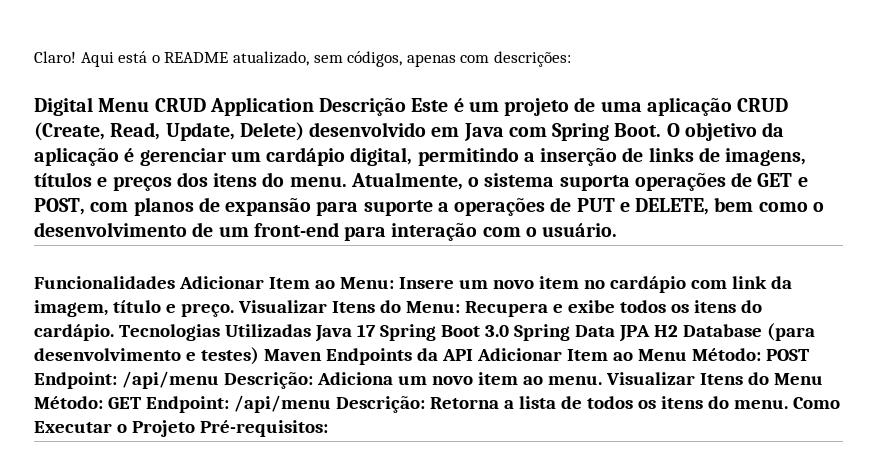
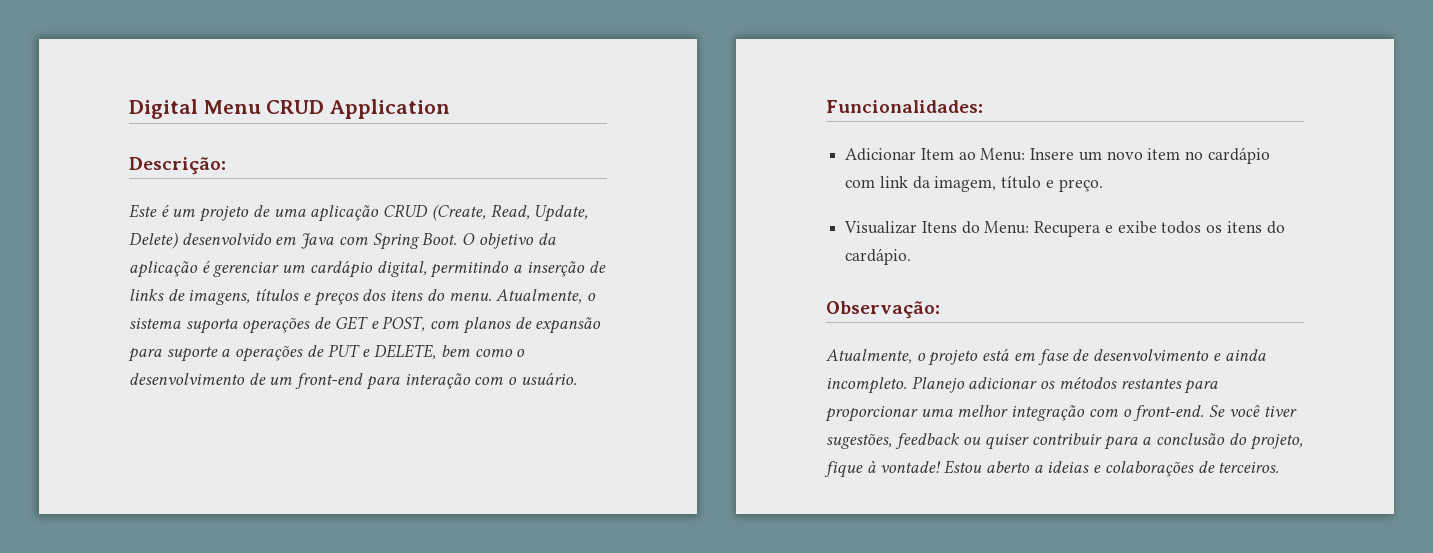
[34,51,571,67] Claro! Aqui está o README atualizado, sem códigos, apenas com descrições: // -> (129, 109) none
[319,98,407,116] Descrição -> [129,157,226,175] // Descrição: //
[34,276,175,289] Funcionalidades -> [826,100,983,113] Funcionalidades: //
(234, 310) none -> (1103, 185) //
[118,323,815,342] [34,347,809,365] [34,371,823,389] [34,395,840,413] [34,420,328,437] Tecnologias Utilizadas Java 17 Spring Boot 3.0 Spring Data JPA H2 Database (para desenvolvimento e testes) Maven Endpoints da API Adicionar Item ao Menu Método: POST Endpoint: /api/menu Descrição: Adiciona um novo item ao menu. Visualizar Itens do Menu Método: GET Endpoint: /api/menu Descrição: Retorna a lista de todos os itens do menu. Como Executar o Projeto Pré-requisitos: -> [826,301,940,319] [826,349,1266,366] [826,376,1219,394] [825,405,1297,422] [826,433,1303,450] [824,460,1280,478] // Observação: // Atualmente, o projeto está em fase de desenvolvimento e ainda incompleto. Planejo adicionar os métodos restantes para proporcionar uma melhor integração com o front-end. Se você tiver sugestões, feedback ou quiser contribuir para a conclusão do projeto, fique à vontade! Estou aberto a ideias e colaborações de terceiros.

